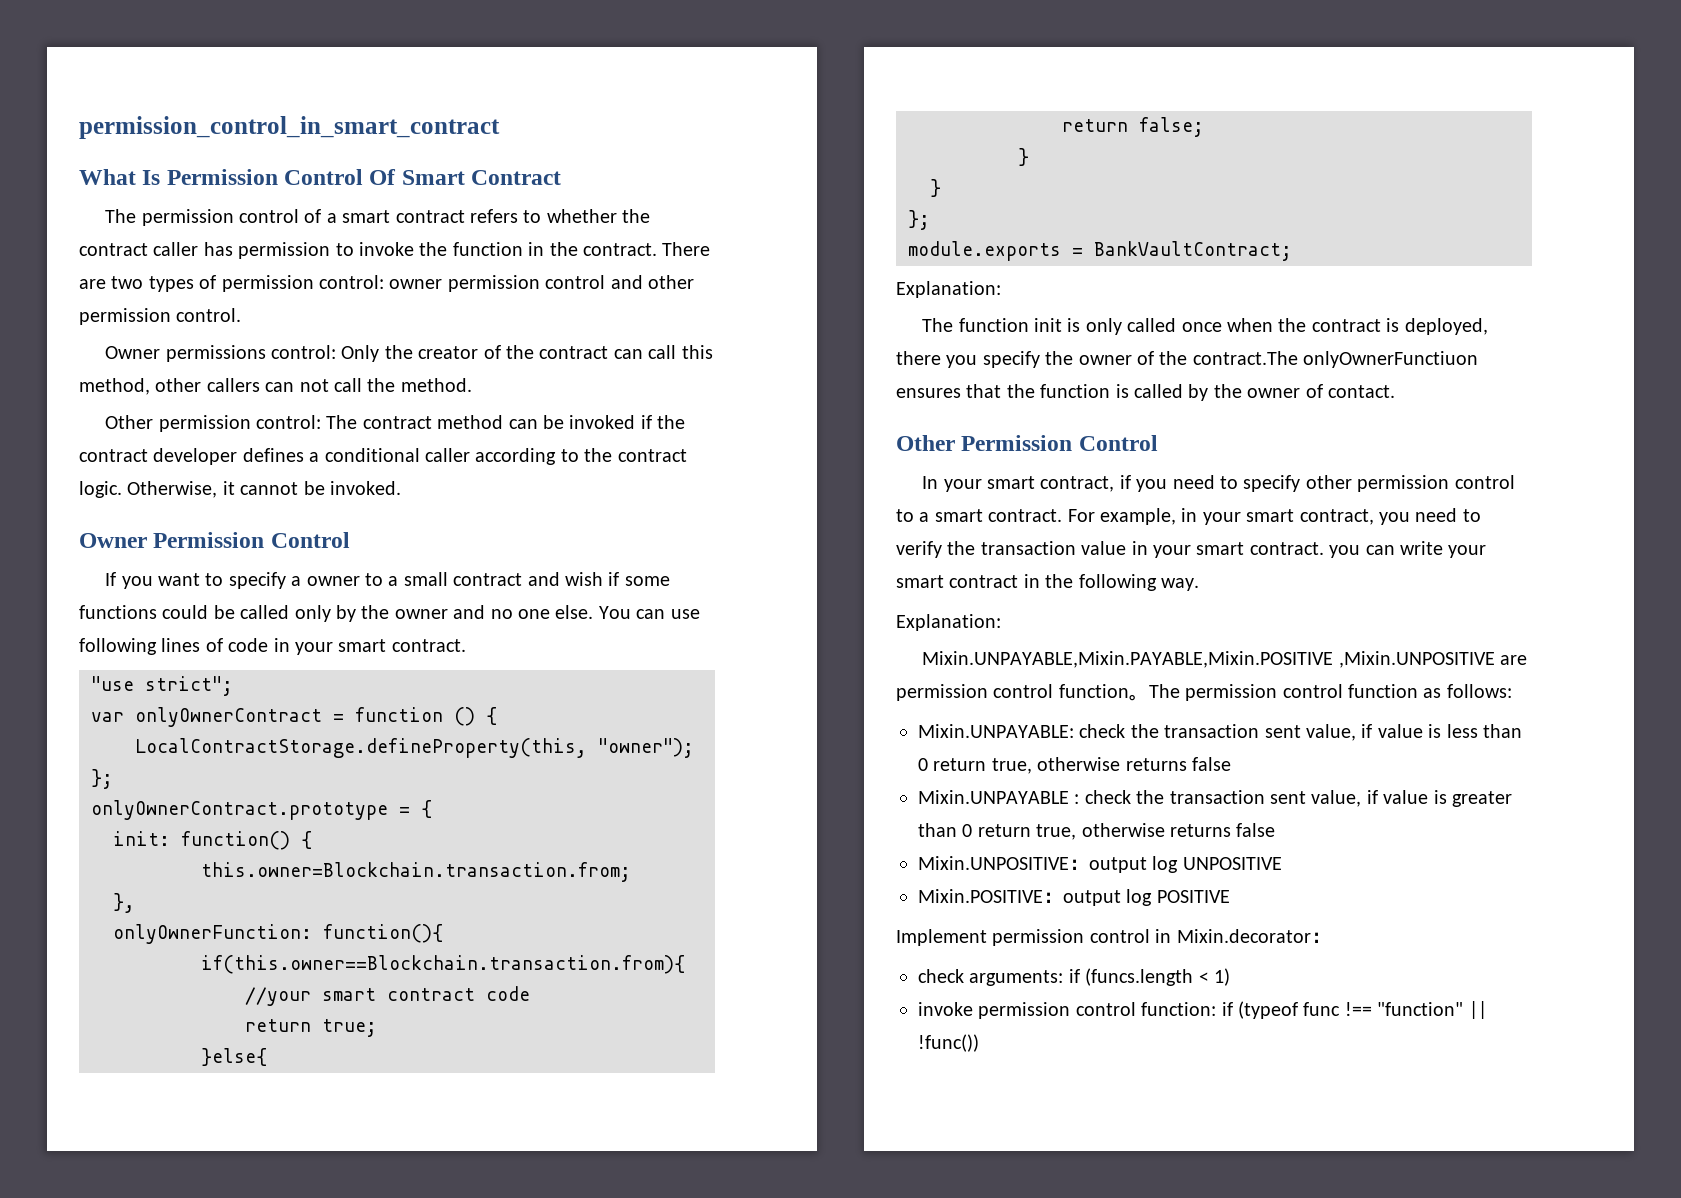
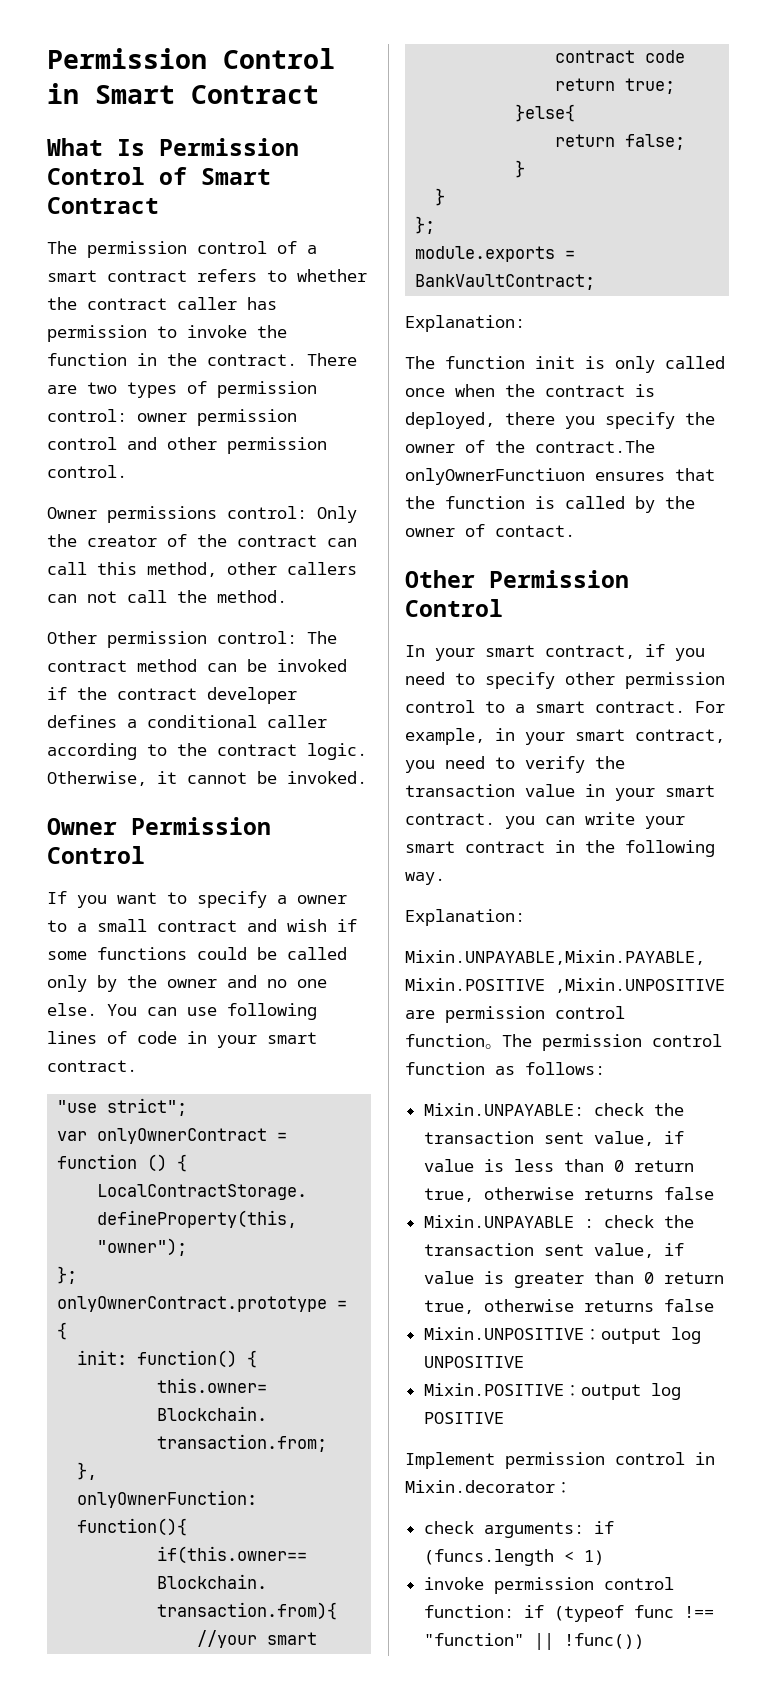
[79,116,500,139] permission_control_in_smart_contract -> [47,48,335,69] [47,83,319,104] Permission Control in Smart Contract
[369,169,397,185] Of -> [159,167,187,185] of

